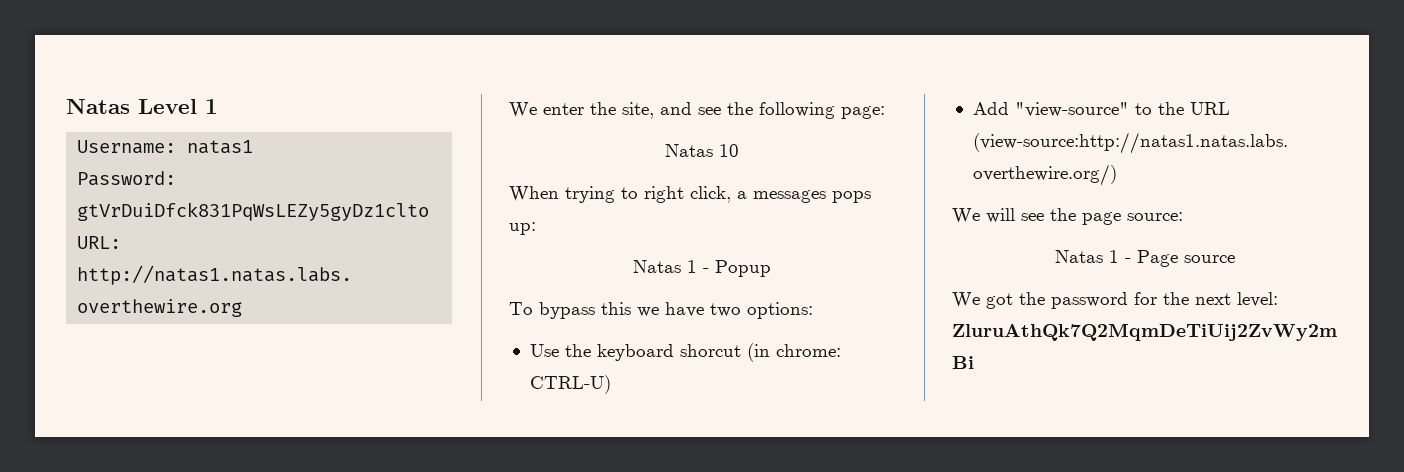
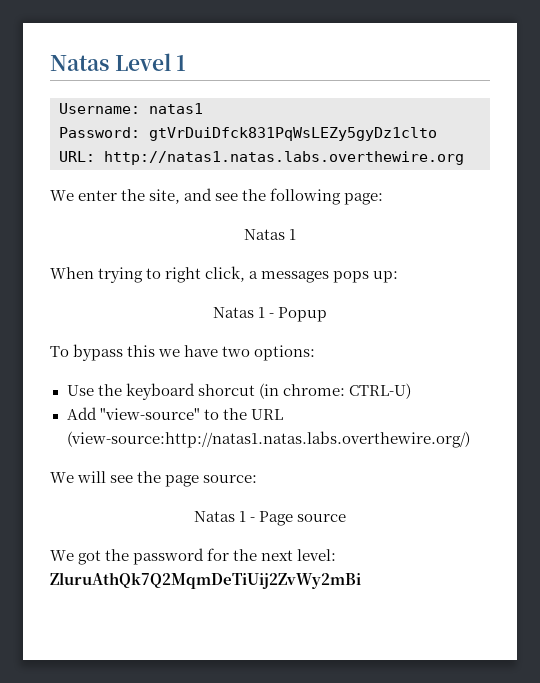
[719,144,739,157] 10 -> [289,229,297,240] 1

